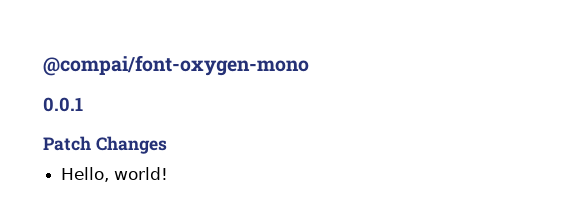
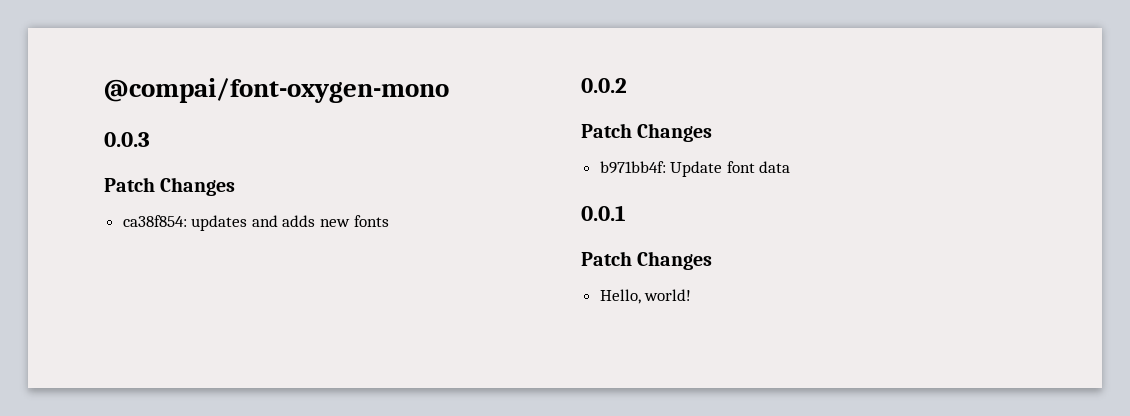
(309, 65) none -> [104,132,150,147] [104,177,236,196] [122,215,389,231] [581,78,627,93] [581,123,713,142] [599,161,791,177] // 0.0.3 // Patch Changes // ca38f854: updates and adds new fonts // 0.0.2 // Patch Changes // b971bb4f: Update font data

